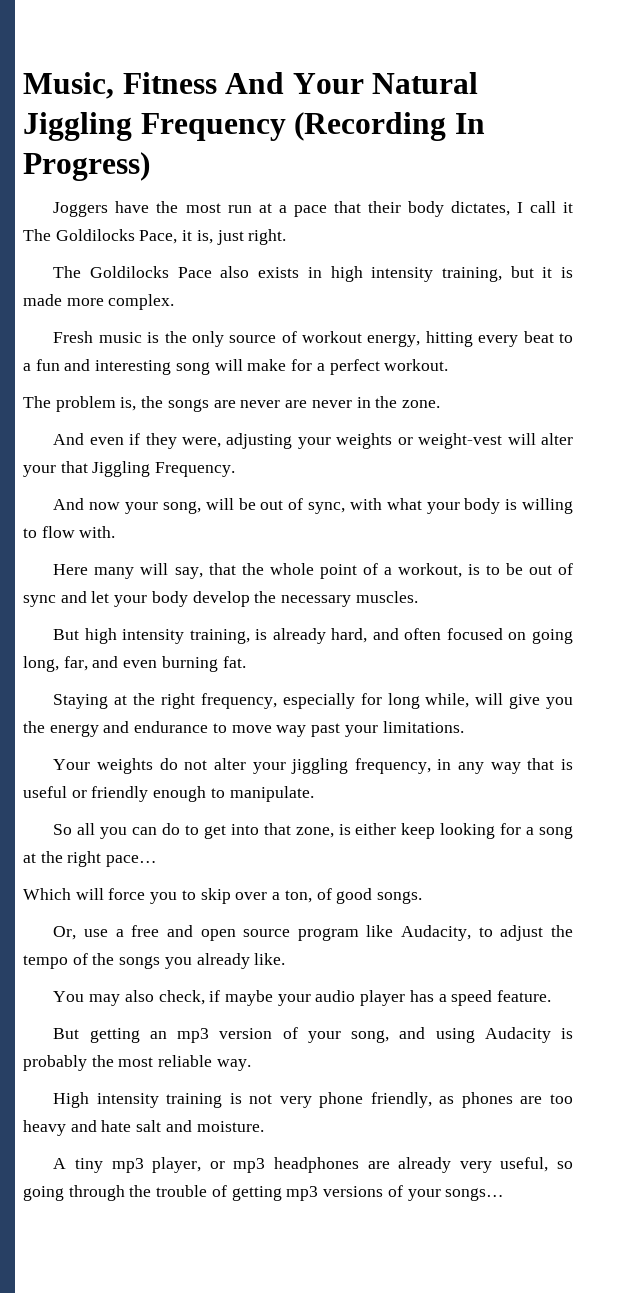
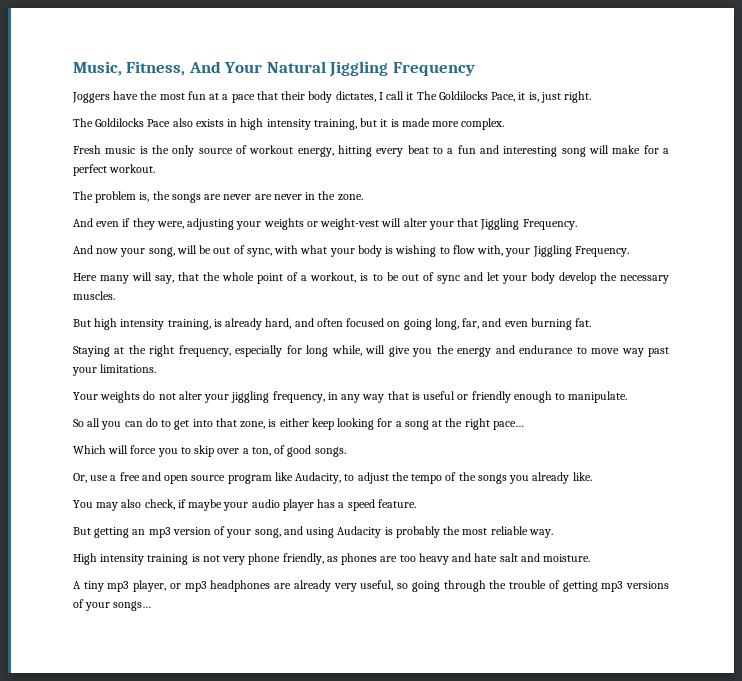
[122,72,217,94] Fitness -> [126,61,186,76] Fitness,
[294,112,485,141] [23,152,150,181] (Recording In Progress) -> (475, 69) none
[227,205,252,213] run -> [187,91,206,100] fun
[522,498,574,514] willing -> [395,245,437,257] wishing
[79,526,116,538] with. -> [477,245,629,257] with, your Jiggling Frequency.

